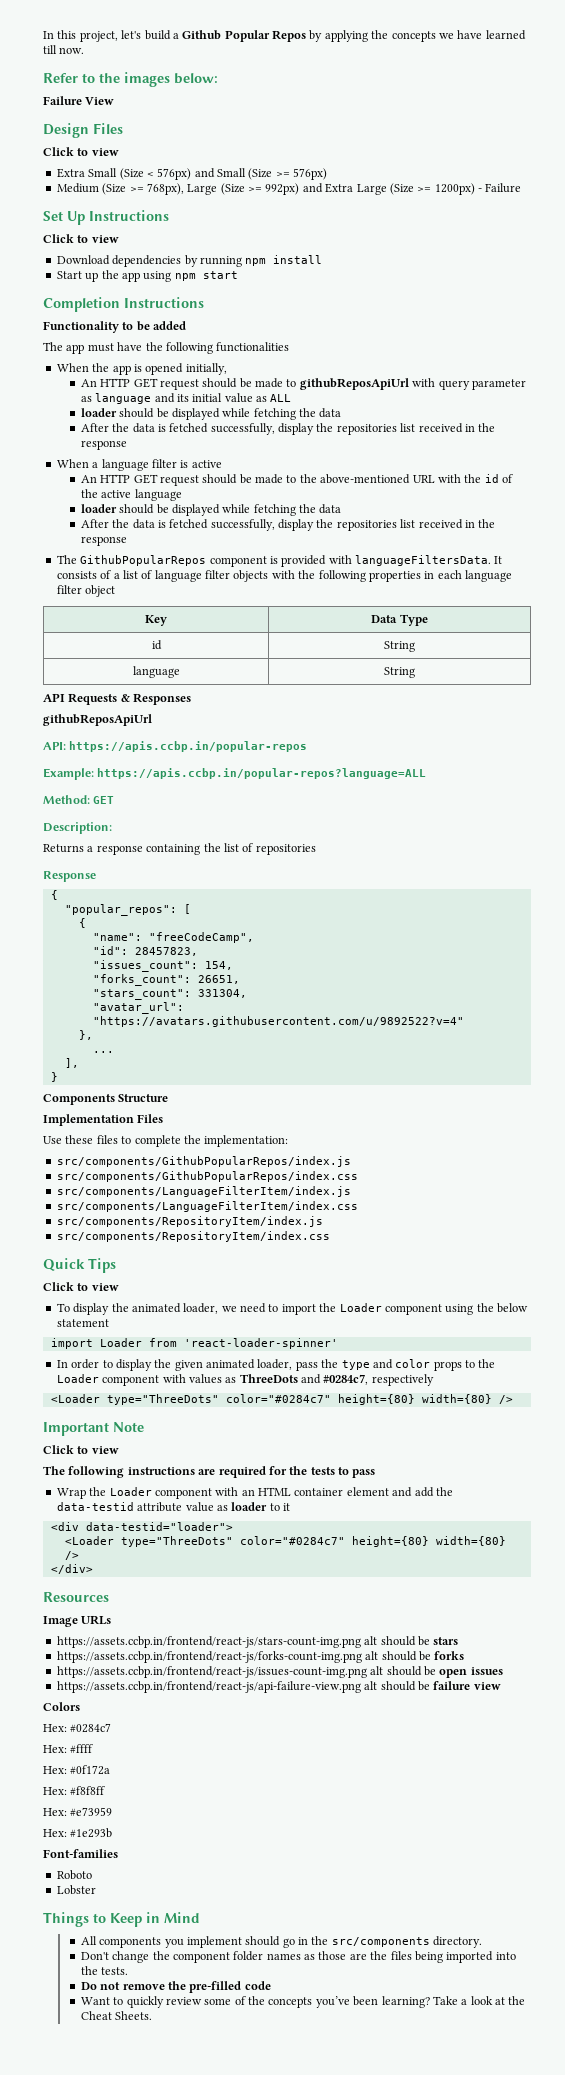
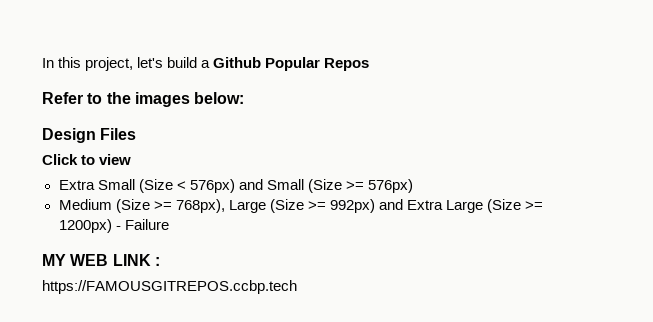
[309,30,526,42] [43,45,85,54] by applying the concepts we have learned till now. -> (370, 64) none
[43,96,115,105] // Failure View -> (245, 98) none
[43,210,169,225] [43,234,119,243] [56,255,323,267] [56,270,238,282] [43,297,204,312] [43,321,187,333] [43,342,290,354] [56,363,227,375] [80,378,526,390] [80,393,292,404] [80,408,342,420] [80,423,496,435] [80,440,127,450] [56,459,222,471] [80,474,514,486] [80,489,182,501] [80,504,342,516] [80,519,496,531] [80,536,127,546] [56,555,503,567] [56,570,512,582] [56,585,116,597] [145,615,167,626] [371,614,428,626] [151,640,162,650] [384,641,415,652] [132,666,180,678] [384,667,415,678] [43,693,192,705] [43,714,152,726] [43,741,308,752] [43,768,427,780] [43,795,115,804] [43,822,112,834] [43,843,316,855] [43,871,96,882] [50,890,58,900] [64,904,191,916] [78,918,86,928] [92,932,254,943] [92,946,198,956] [92,960,233,972] [92,974,240,986] [92,989,247,1000] [92,1002,184,1014] [92,1016,464,1027] [78,1030,93,1040] [92,1051,114,1053] [64,1058,79,1068] [50,1072,58,1082] [43,1094,169,1105] [43,1114,164,1126] [43,1135,289,1147] [56,1156,351,1167] [56,1171,358,1182] [56,1186,351,1197] [56,1201,358,1212] [56,1216,323,1227] [56,1231,330,1242] [43,1258,116,1273] [43,1282,119,1291] [56,1303,528,1315] [56,1319,109,1327] [50,1338,338,1349] [56,1359,496,1371] [56,1374,434,1386] [50,1394,513,1405] [43,1422,144,1436] [43,1445,119,1454] [43,1466,376,1478] [56,1487,453,1499] [56,1502,290,1512] [50,1522,233,1531] [64,1536,506,1547] [64,1551,79,1560] [50,1564,93,1574] [43,1592,109,1602] [43,1615,112,1627] [56,1636,459,1648] [56,1651,465,1663] [56,1666,503,1678] [56,1681,501,1693] [43,1702,80,1711] [43,1723,112,1733] [43,1744,94,1753] [43,1765,111,1775] [43,1786,106,1795] [43,1807,113,1816] [43,1828,113,1838] [43,1849,118,1858] [56,1870,92,1880] [56,1885,96,1895] [43,1912,200,1927] [80,1936,483,1948] [80,1951,516,1963] [80,1966,129,1975] [80,1981,271,1993] [80,1996,526,2008] [80,2011,153,2020] Set Up Instructions // Click to view // Download dependencies by running npm install // Start up the app using npm start // Completion Instructions // Functionality to be added // The app must have the following functionalities // When the app is opened initially, // An HTTP GET request should be made to githubReposApiUrl with query parameter as language and its initial value as ALL // loader should be displayed while fetching the data // After the data is fetched successfully, display the repositories list received in the response // When a language filter is active // An HTTP GET request should be made to the above-mentioned URL with the id of the active language // loader should be displayed while fetching the data // After the data is fetched successfully, display the repositories list received in the response // The GithubPopularRepos component is provided with languageFiltersData. It consists of a list of language filter objects with the following properties in each language filter object // Key | Data Type // id | String // language | String // API Requests & Responses // githubReposApiUrl // API: https://apis.ccbp.in/popular-repos // Example: https://apis.ccbp.in/popular-repos?language=ALL // Method: GET // Description: // Returns a response containing the list of repositories // Response // { // "popular_repos": [ // { // "name": "freeCodeCamp", // "id": 28457823, // "issues_count": 154, // "forks_count": 26651, // "stars_count": 331304, // "avatar_url": "https://avatars.githubusercontent.com/u/9892522?v=4" // }, // ... // ], // } // Components Structure // Implementation Files // Use these files to complete the implementation: // src/components/GithubPopularRepos/index.js // src/components/GithubPopularRepos/index.css // src/components/LanguageFilterItem/index.js // src/components/LanguageFilterItem/index.css // src/components/RepositoryItem/index.js // src/components/RepositoryItem/index.css // Quick Tips // Click to view // To display the animated loader, we need to import the Loader component using the below statement // import Loader from 'react-loader-spinner' // In order to display the given animated loader, pass the type and color props to the Loader component with values as ThreeDots and #0284c7, respectively // <Loader type="ThreeDots" color="#0284c7" height={80} width={80} /> // Important Note // Click to view // The following instructions are required for the tests to pass // Wrap the Loader component with an HTML container element and add the data-testid attribute value as loader to it // <div data-testid="loader"> // <Loader type="ThreeDots" color="#0284c7" height={80} width={80} /> // </div> // Resources // Image URLs // https://assets.ccbp.in/frontend/react-js/stars-count-img.png alt should be stars // https://assets.ccbp.in/frontend/react-js/forks-count-img.png alt should be forks // https://assets.ccbp.in/frontend/react-js/issues-count-img.png alt should be open issues // https://assets.ccbp.in/frontend/react-js/api-failure-view.png alt should be failure view // Colors // Hex: #0284c7 // Hex: #ffff // Hex: #0f172a // Hex: #f8f8ff // Hex: #e73959 // Hex: #1e293b // Font-families // Roboto // Lobster // Things to Keep in Mind // All components you implement should go in the src/components directory. // Don't change the component folder names as those are the files being imported into the tests. // Do not remove the pre-filled code // Want to quickly review some of the concepts you’ve been learning? Take a look at the Cheat Sheets. -> [42,254,160,266] [42,280,297,294] MY WEB LINK : // https://FAMOUSGITREPOS.ccbp.tech

